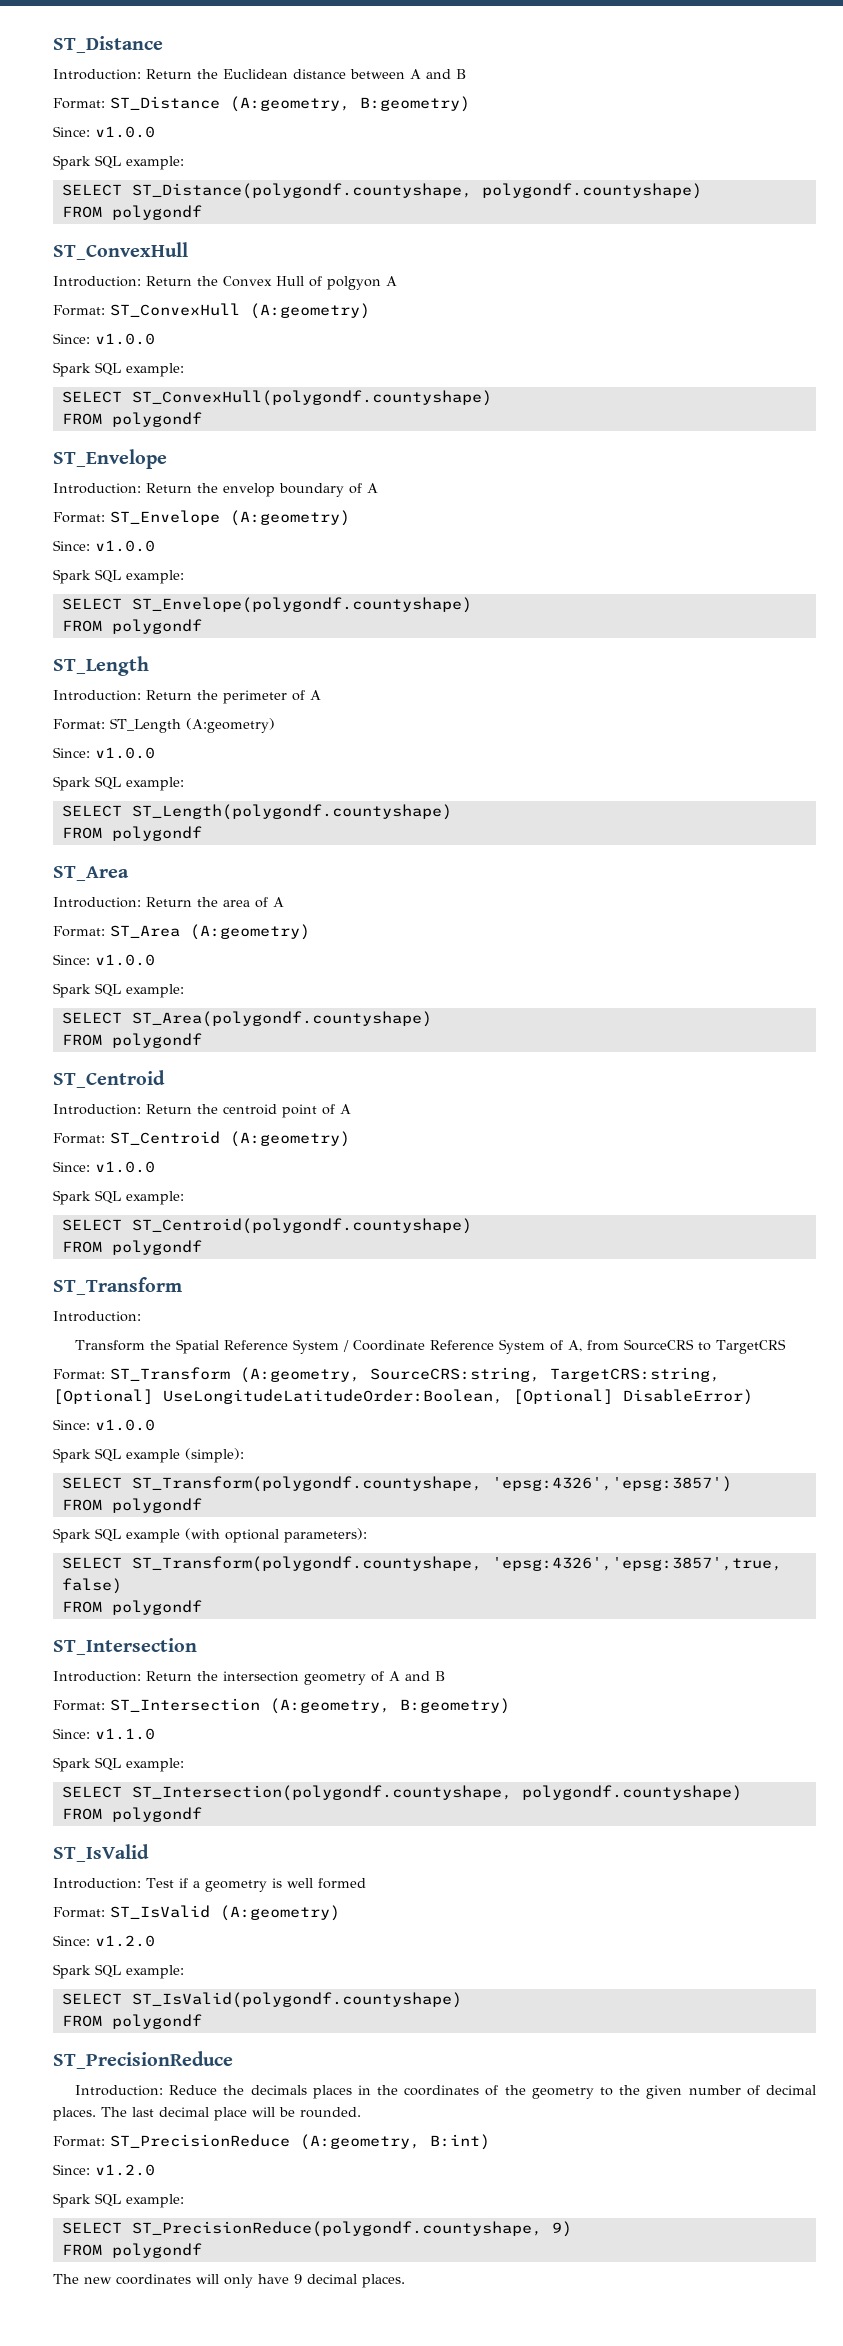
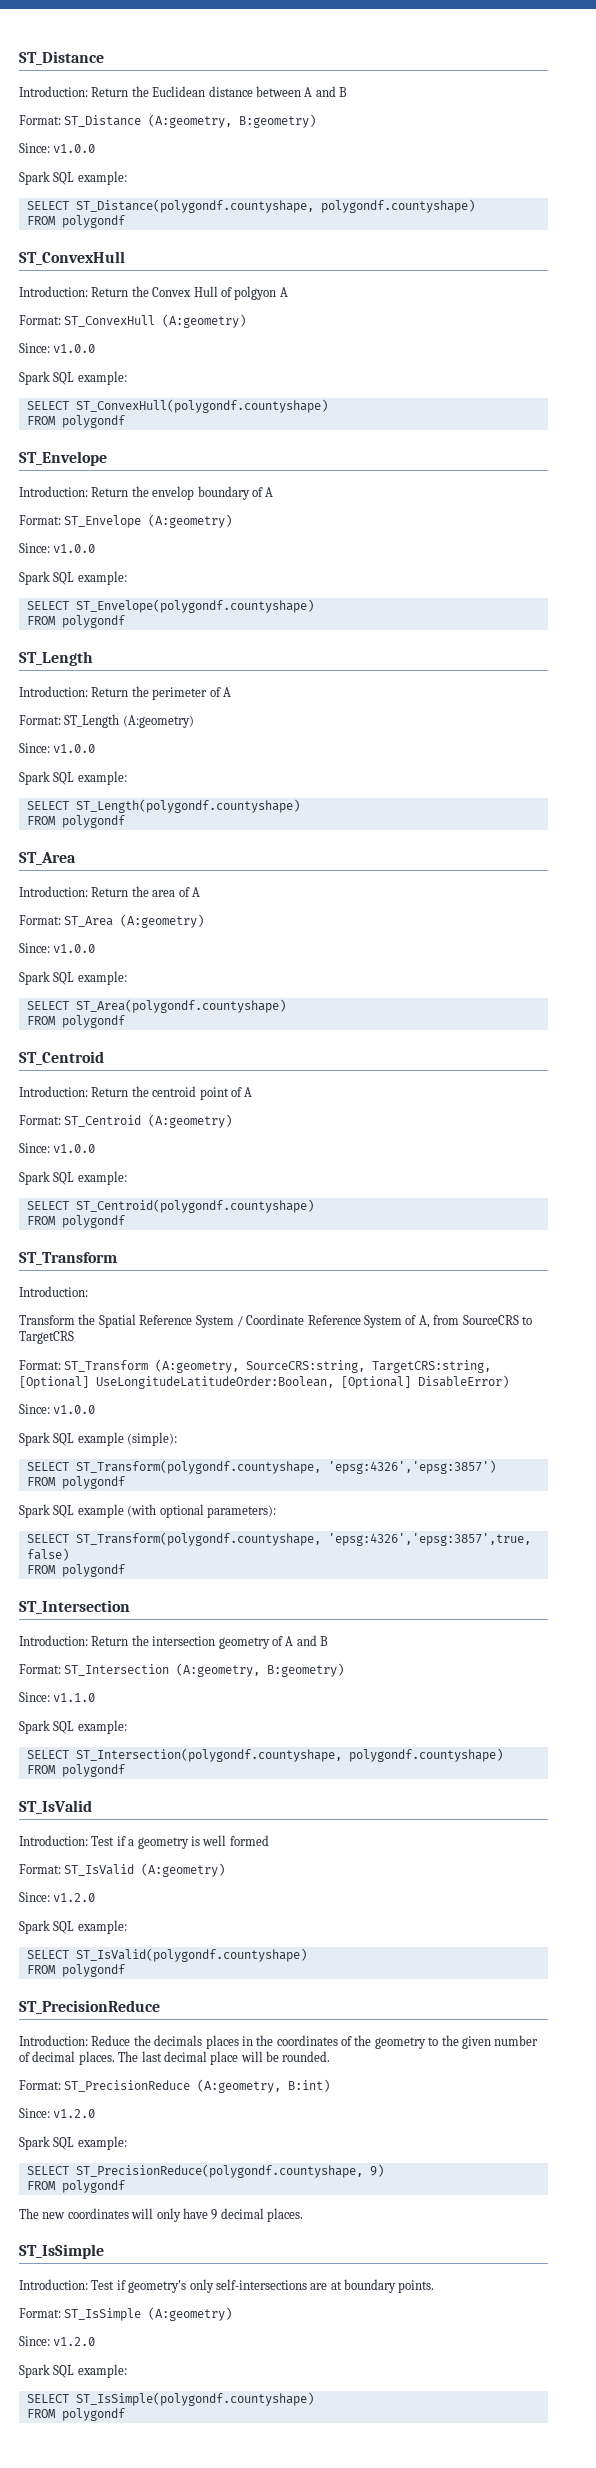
(405, 2281) none -> [19,2244,104,2259] [19,2279,435,2293] [19,2307,233,2321] [19,2336,96,2346] [19,2364,127,2378] [26,2392,314,2406] [26,2408,125,2421] // ST_IsSimple // Introduction: Test if geometry's only self-intersections are at boundary points. // Format: ST_IsSimple (A:geometry) // Since: v1.2.0 // Spark SQL example: // SELECT ST_IsSimple(polygondf.countyshape) // FROM polygondf

